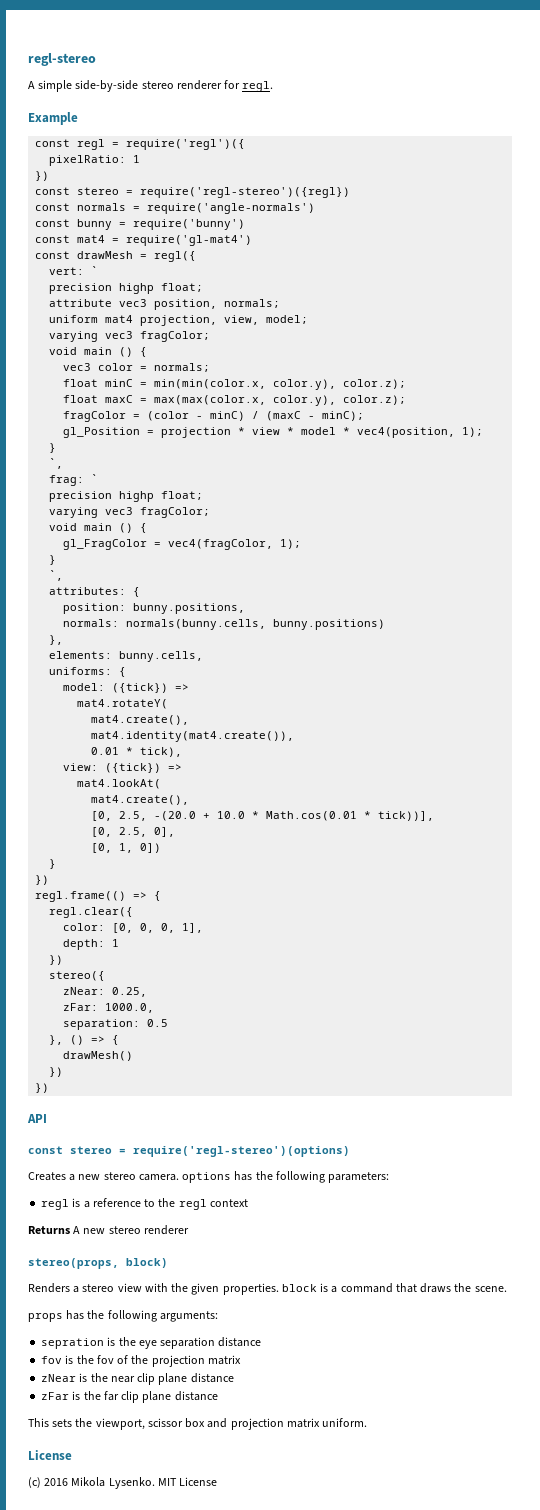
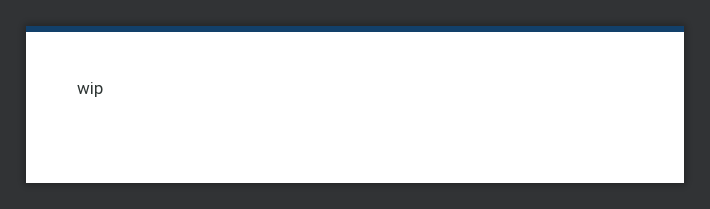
[28,53,96,66] [28,80,274,92] [28,112,78,125] [35,139,246,150] [49,155,141,166] [35,171,50,181] [35,187,351,198] [35,203,316,214] [35,219,246,230] [35,235,253,246] [35,251,197,262] [49,266,99,275] [49,283,204,294] [49,299,281,310] [49,315,309,326] [49,331,211,342] [49,347,148,357] [63,363,211,372] [63,379,407,390] [63,395,407,406] [63,411,365,422] [63,427,484,438] [49,443,57,453] [49,458,64,469] [49,474,99,486] [49,491,204,502] [49,507,211,518] [49,523,148,533] [63,539,302,550] [49,555,57,565] [49,570,64,581] [49,587,141,597] [63,603,246,614] [63,619,386,630] [49,635,64,645] [49,651,204,662] [49,667,127,677] [63,683,190,693] [77,699,169,709] [91,715,190,725] [91,731,295,742] [91,747,183,757] [63,763,183,773] [77,779,162,789] [91,795,190,805] [91,811,435,821] [91,827,176,837] [91,843,162,853] [49,859,57,869] [35,875,50,885] [35,891,162,902] [49,907,134,918] [63,923,204,933] [63,939,120,950] [49,955,64,965] [49,971,106,981] [63,987,148,997] [63,1003,155,1013] [63,1019,169,1030] [49,1035,120,1045] [63,1051,134,1061] [49,1067,64,1077] [35,1083,50,1093] [27,1114,47,1123] [28,1146,350,1157] [28,1171,390,1183] [41,1198,248,1210] [28,1225,189,1235] [28,1258,168,1269] [28,1283,507,1295] [28,1310,218,1322] [41,1337,262,1349] [41,1355,241,1367] [41,1373,234,1385] [41,1391,218,1403] [28,1418,368,1430] [28,1450,72,1460] [28,1477,218,1489] regl-stereo // A simple side-by-side stereo renderer for regl. // Example // const regl = require('regl')({ // pixelRatio: 1 // }) // const stereo = require('regl-stereo')({regl}) // const normals = require('angle-normals') // const bunny = require('bunny') // const mat4 = require('gl-mat4') // const drawMesh = regl({ // vert: ` // precision highp float; // attribute vec3 position, normals; // uniform mat4 projection, view, model; // varying vec3 fragColor; // void main () { // vec3 color = normals; // float minC = min(min(color.x, color.y), color.z); // float maxC = max(max(color.x, color.y), color.z); // fragColor = (color - minC) / (maxC - minC); // gl_Position = projection * view * model * vec4(position, 1); // } // `, // frag: ` // precision highp float; // varying vec3 fragColor; // void main () { // gl_FragColor = vec4(fragColor, 1); // } // `, // attributes: { // position: bunny.positions, // normals: normals(bunny.cells, bunny.positions) // }, // elements: bunny.cells, // uniforms: { // model: ({tick}) => // mat4.rotateY( // mat4.create(), // mat4.identity(mat4.create()), // 0.01 * tick), // view: ({tick}) => // mat4.lookAt( // mat4.create(), // [0, 2.5, -(20.0 + 10.0 * Math.cos(0.01 * tick))], // [0, 2.5, 0], // [0, 1, 0]) // } // }) // regl.frame(() => { // regl.clear({ // color: [0, 0, 0, 1], // depth: 1 // }) // stereo({ // zNear: 0.25, // zFar: 1000.0, // separation: 0.5 // }, () => { // drawMesh() // }) // }) // API // const stereo = require('regl-stereo')(options) // Creates a new stereo camera. options has the following parameters: // regl is a reference to the regl context // Returns A new stereo renderer // stereo(props, block) // Renders a stereo view with the given properties. block is a command that draws the scene. // props has the following arguments: // sepration is the eye separation distance // fov is the fov of the projection matrix // zNear is the near clip plane distance // zFar is the far clip plane distance // This sets the viewport, scissor box and projection matrix uniform. // License // (c) 2016 Mikola Lysenko. MIT License -> [77,82,103,97] wip

